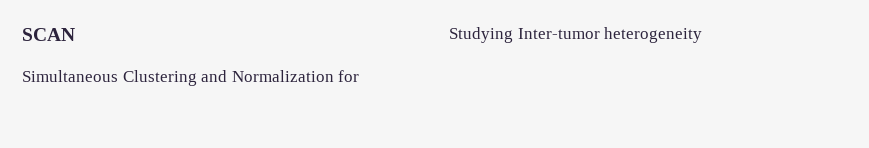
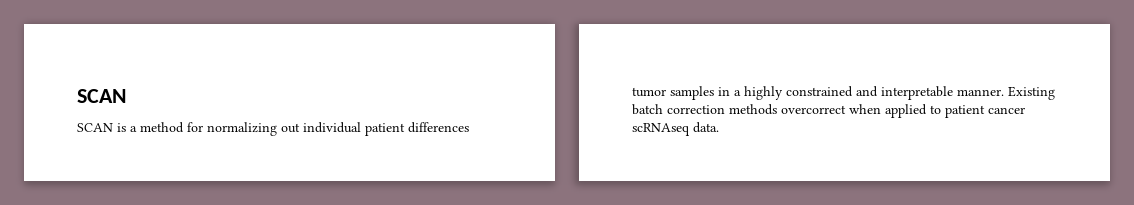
[22,70,360,86] [449,27,703,43] Simultaneous Clustering and Normalization for Studying Inter-tumor heterogeneity -> [77,122,469,136] [632,86,1055,100] [632,104,1025,118] [632,122,719,136] SCAN is a method for normalizing out individual patient differences tumor samples in a highly constrained and interpretable manner. Existing batch correction methods overcorrect when applied to patient cancer scRNAseq data.

